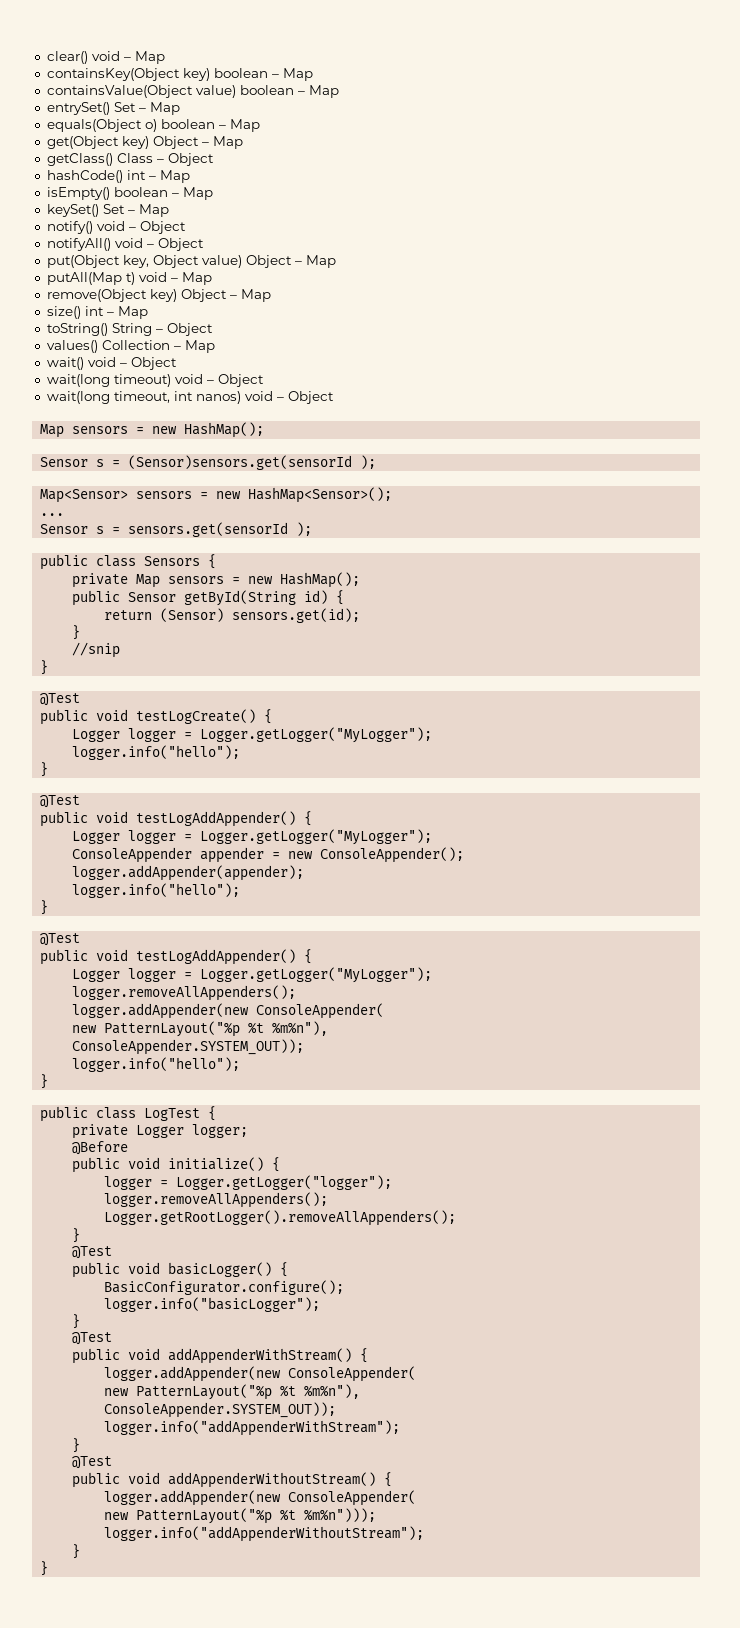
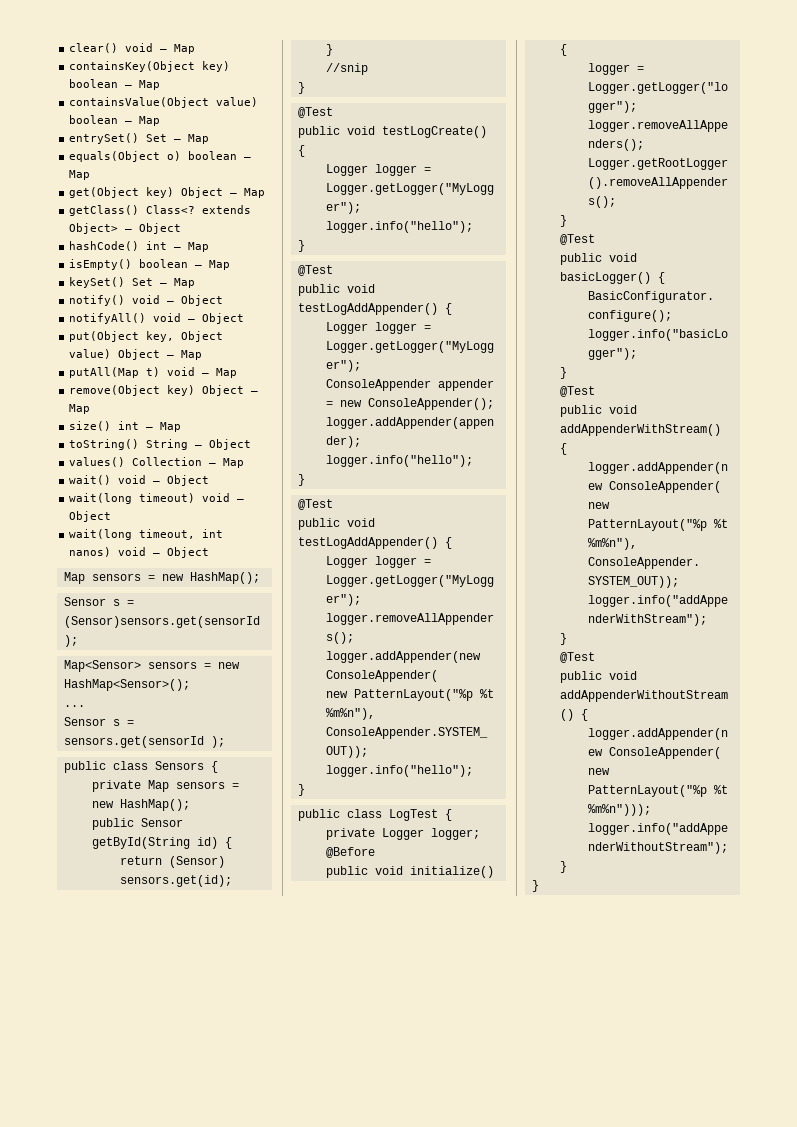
[116,153,153,163] Class -> [146,205,252,214] [69,223,119,234] Class<? extends Object>

